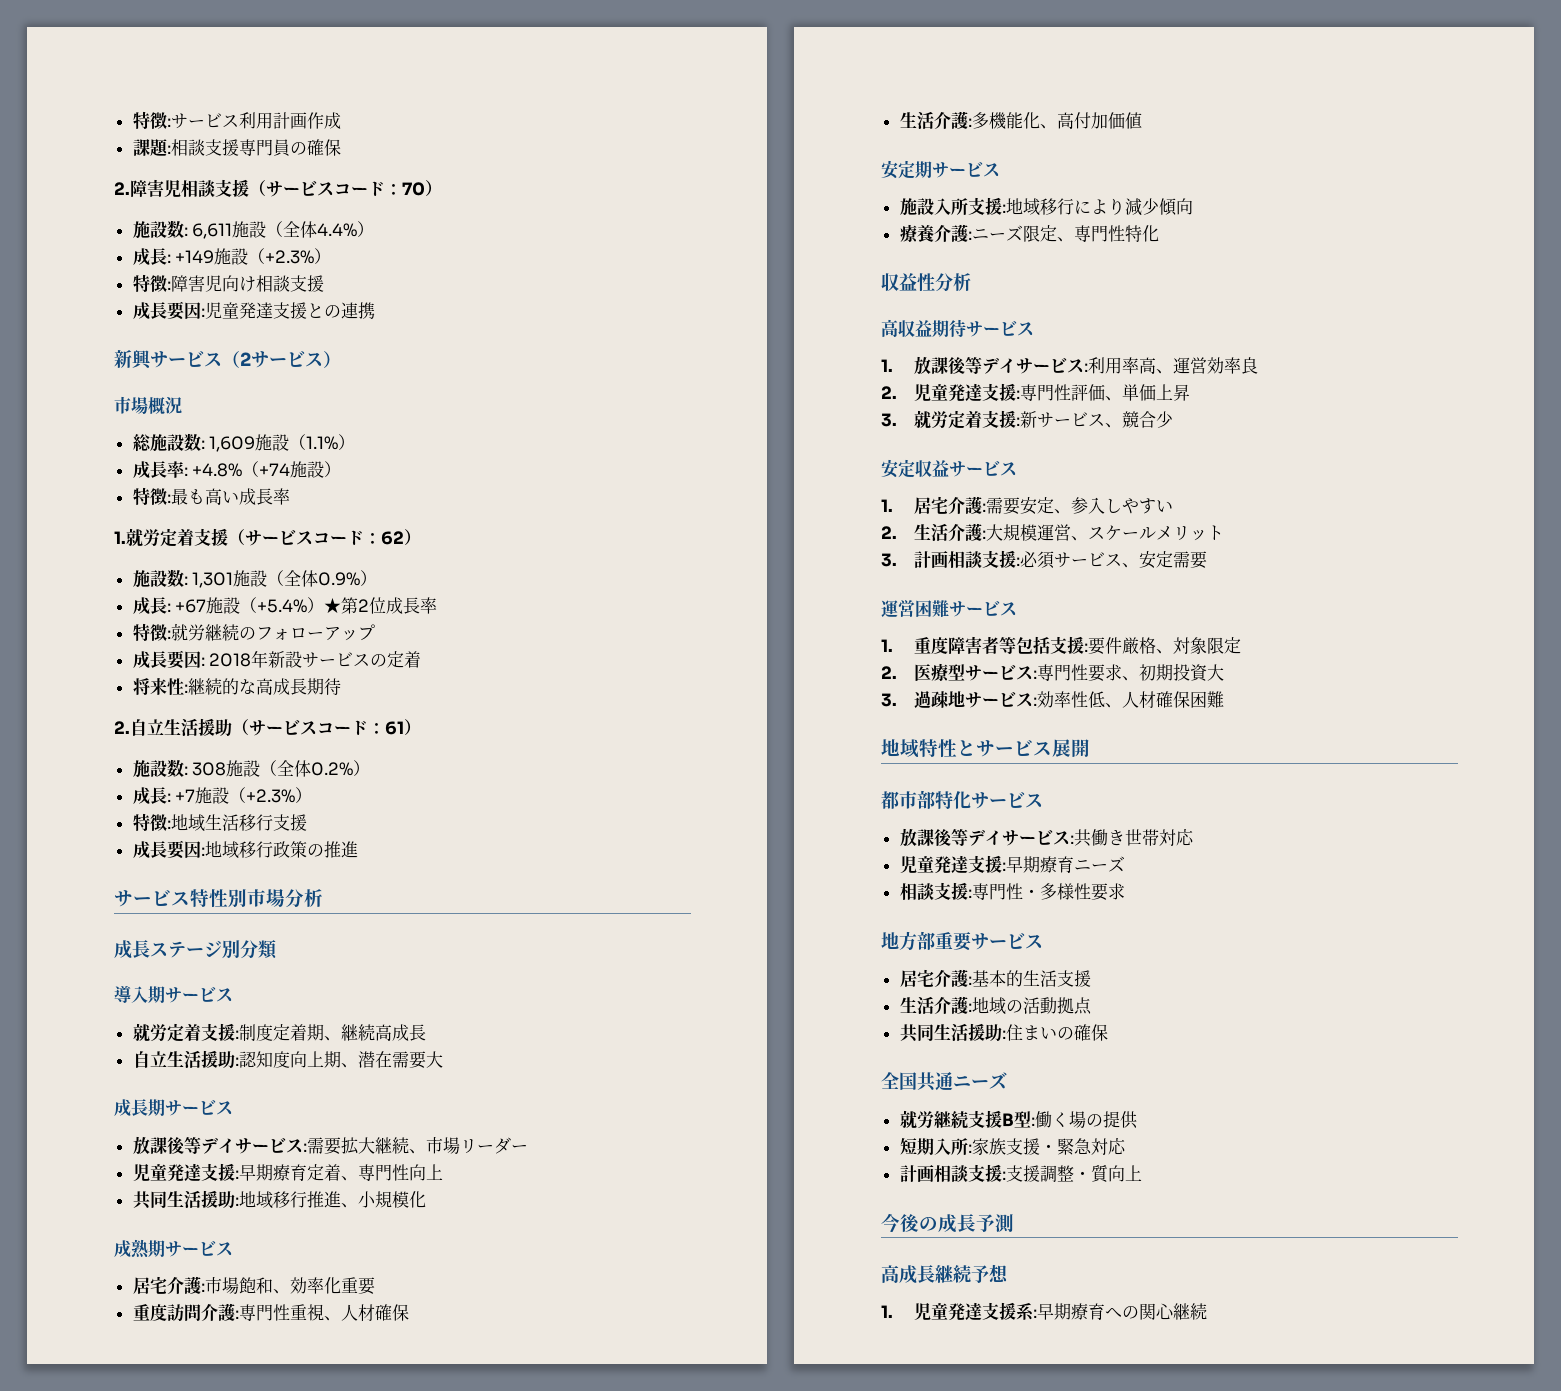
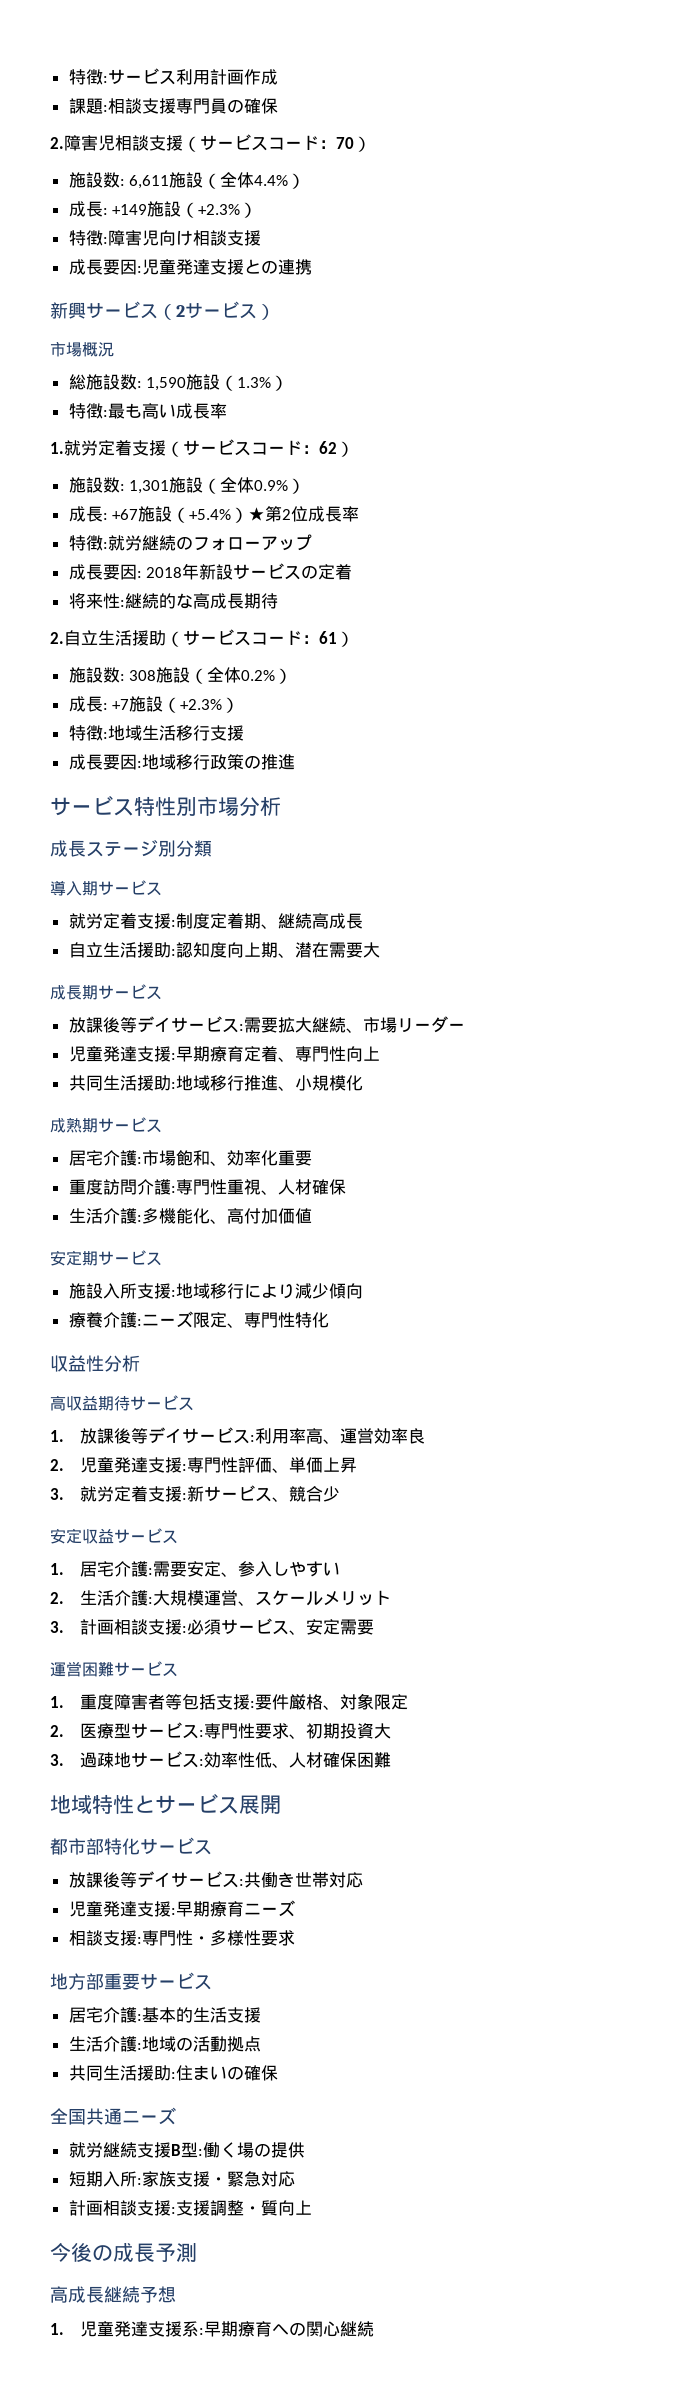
[209,434,356,452] [132,461,325,479] 1,609施設（1.1%） // 成長率: +4.8%（+74施設 -> [146,374,272,391] 1,590施設（1.3%

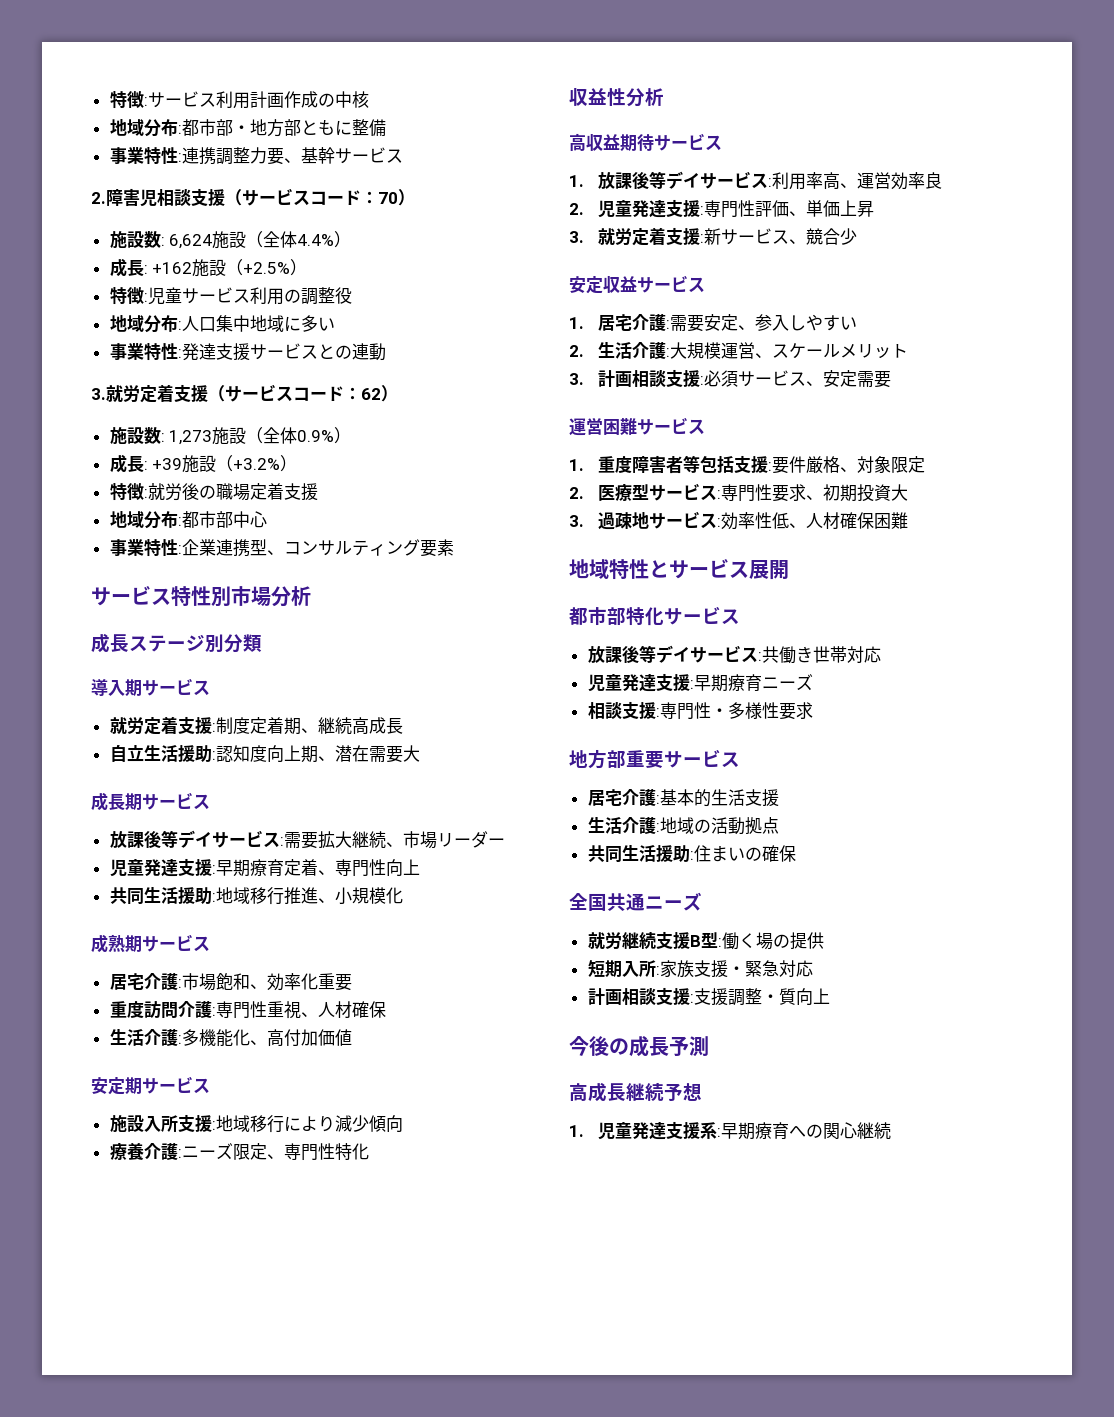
[68,98,278,114] // 課題:相談支援専門員の確保 -> [317,91,369,108] [109,119,386,137] [109,147,403,165] の中核 // 地域分布:都市部・地方部ともに整備 // 事業特性:連携調整力要、基幹サービス
[129,175,170,189] 6,611 -> [169,234,213,249] 6,624
[112,201,258,218] [68,230,261,246] [68,259,312,275] [50,301,275,320] [50,341,114,357] [68,374,289,391] [68,403,227,419] [50,442,64,454] +149施設（+2.3%） // 特徴:障害児向け相談支援 // 成長要因:児童発達支援との連携 // 新興サービス（2サービス） // 市場概況 // 総施設数: 1,590施設（1.3%） // 特徴:最も高い成長率 // 1. -> [152,259,308,277] [109,287,352,305] [109,315,335,333] [109,343,386,361] [91,388,106,400] +162施設（+2.5%） // 特徴:児童サービス利用の調整役 // 地域分布:人口集中地域に多い // 事業特性:発達支援サービスとの連動 // 3.
[129,480,170,494] 1,301 -> [169,430,213,445] 1,273
[112,506,360,523] [68,534,312,551] [68,563,353,580] [68,593,278,609] [50,629,354,647] [68,667,293,684] [68,696,240,713] [68,725,244,741] [68,754,295,770] +67施設（+5.4%）★第2位成長率 // 特徴:就労継続のフォローアップ // 成長要因: 2018年新設サービスの定着 // 将来性:継続的な高成長期待 // 2.自立生活援助（サービスコード：61） // 施設数: 308施設（全体0.2%） // 成長: +7施設（+2.3%） // 特徴:地域生活移行支援 // 成長要因:地域移行政策の推進 -> [152,455,298,473] [109,483,318,501] [109,511,267,529] [109,539,454,557] +39施設（+3.2%） // 特徴:就労後の職場定着支援 // 地域分布:都市部中心 // 事業特性:企業連携型、コンサルティング要素

